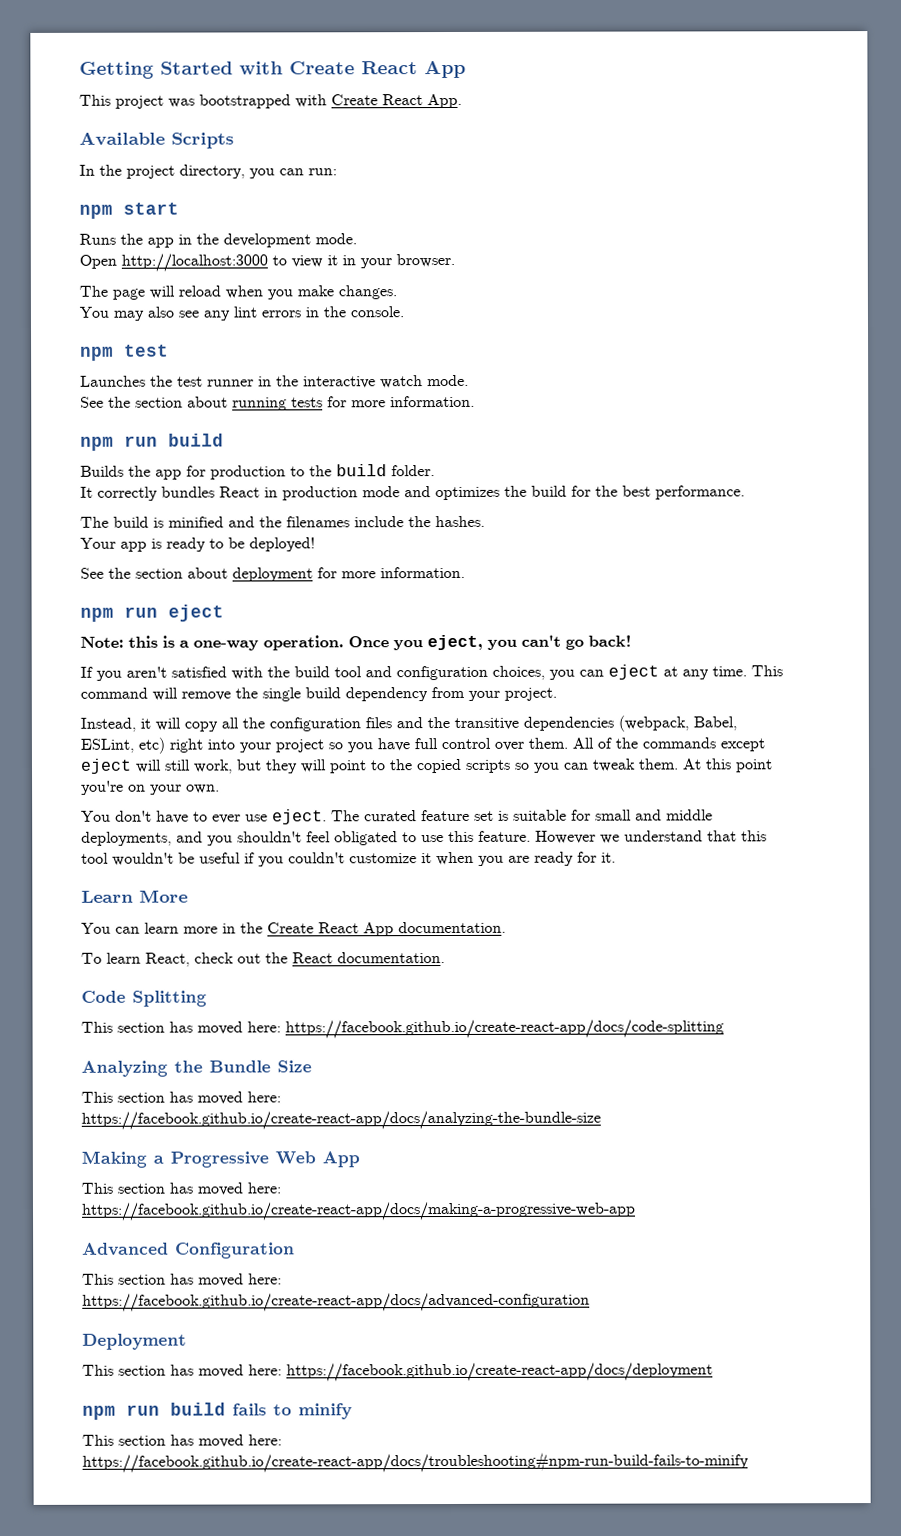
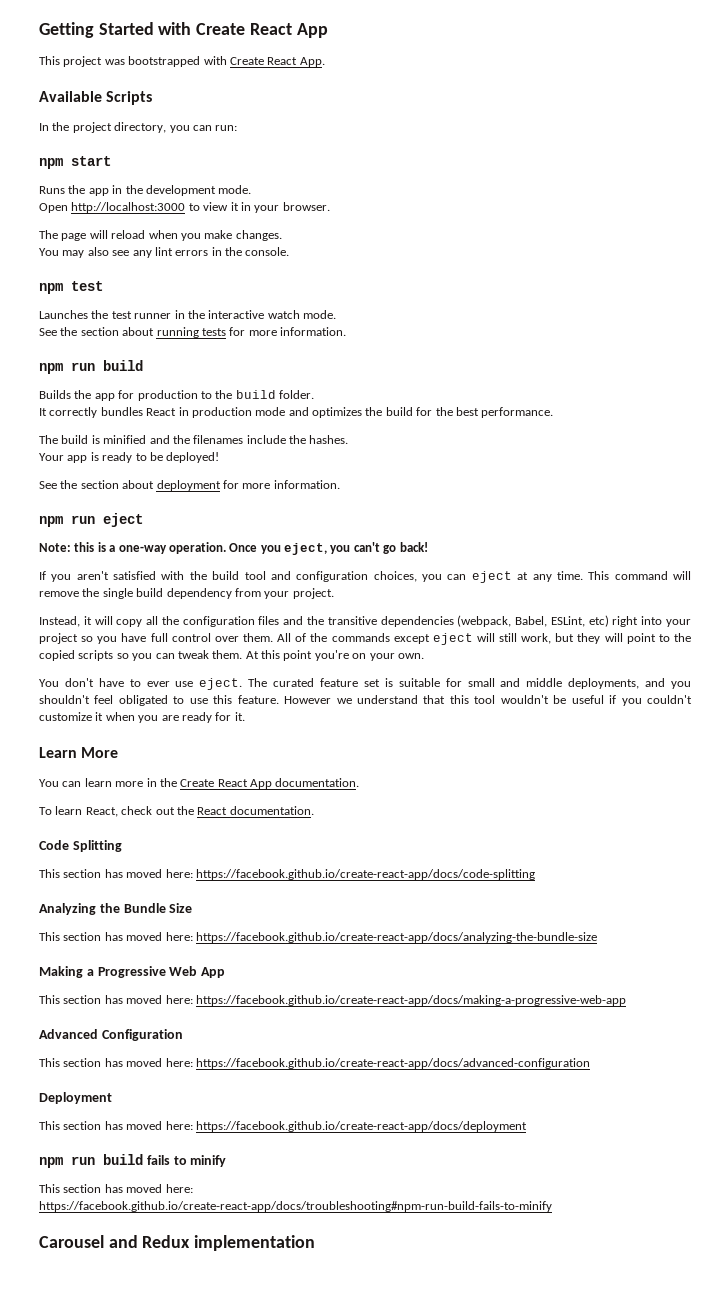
(749, 1462) none -> [39,1235,316,1251] // Carousel and Redux implementation

